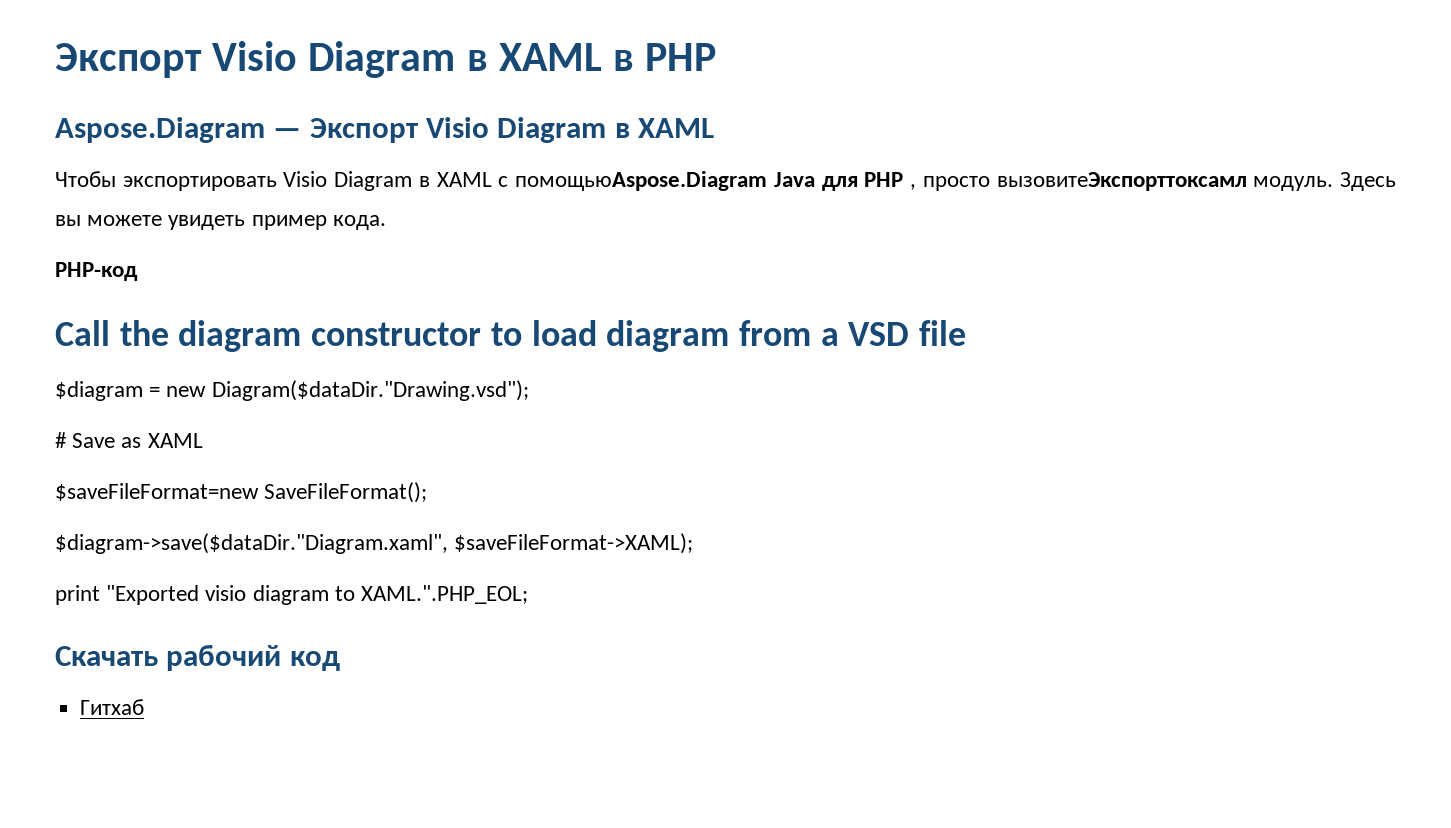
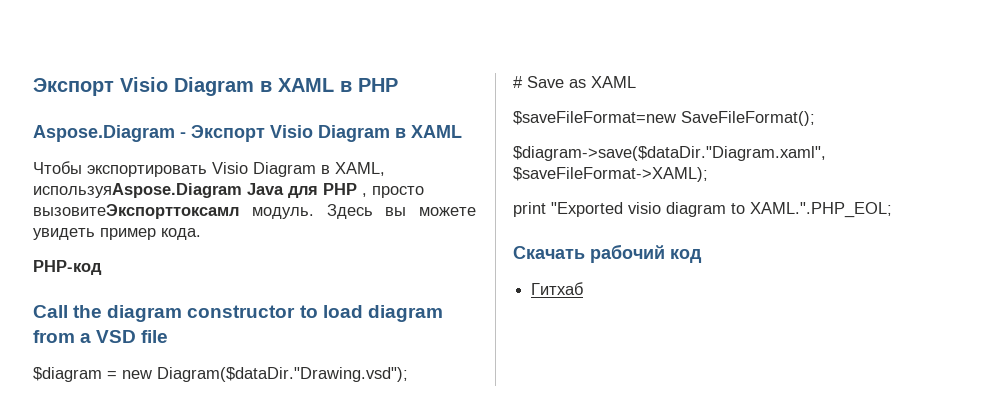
[273,128,302,138] — -> [180,132,186,138] -
[436,171,768,191] XAML с помощьюAspose.Diagram -> [335,162,385,176] [33,183,242,198] XAML, используяAspose.Diagram

